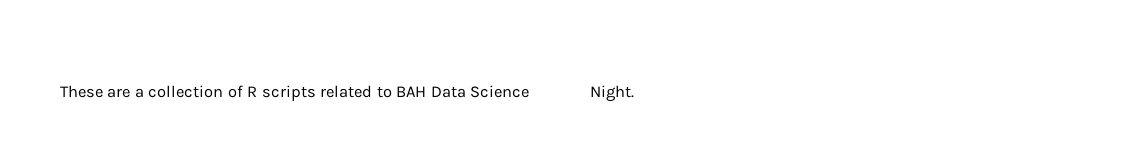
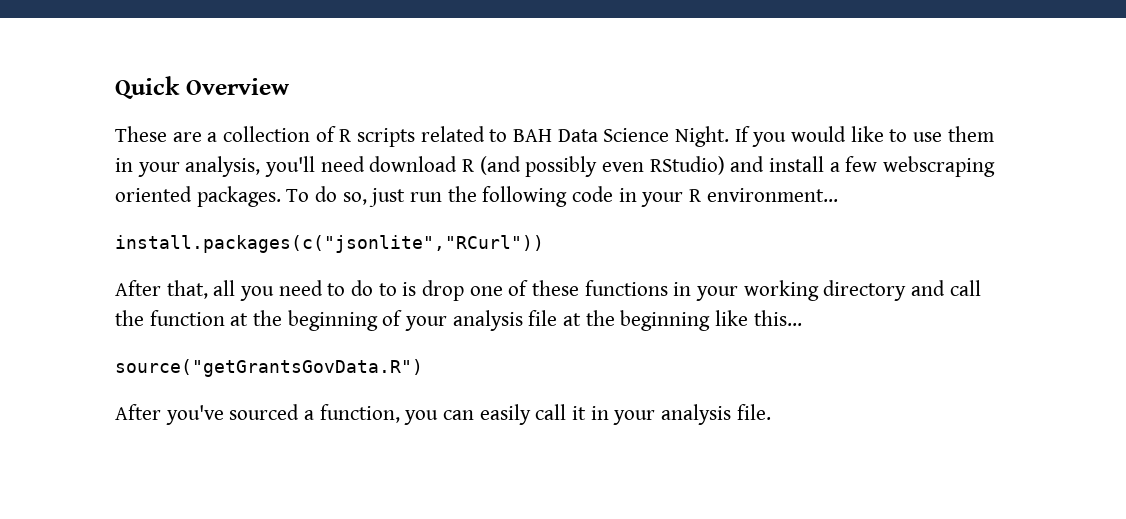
(60, 91) none -> [115,76,289,99] Quick Overview //
(634, 93) none -> [734,126,994,147] [115,156,996,177] [115,186,838,207] [115,235,544,253] [115,280,981,301] [115,310,802,331] [115,359,423,377] [115,404,771,425] If you would like to use them in your analysis, you'll need download R (and possibly even RStudio) and install a few webscraping oriented packages. To do so, just run the following code in your R environment... // install.packages(c("jsonlite","RCurl")) // After that, all you need to do to is drop one of these functions in your working directory and call the function at the beginning of your analysis file at the beginning like this... // source("getGrantsGovData.R") // After you've sourced a function, you can easily call it in your analysis file.

